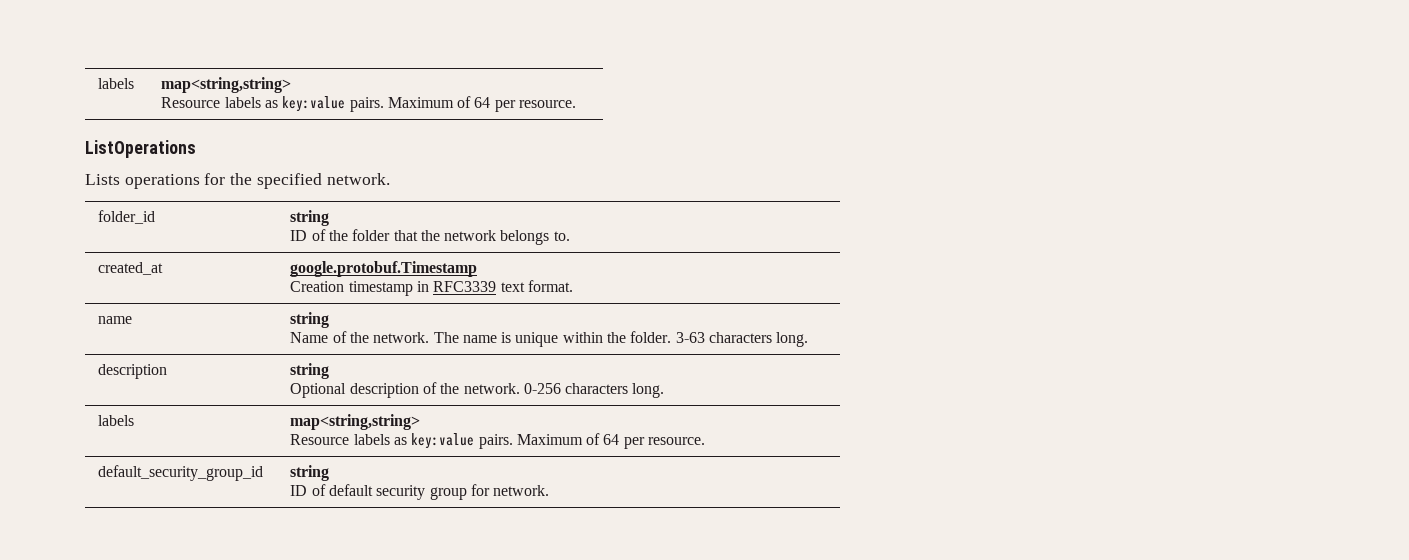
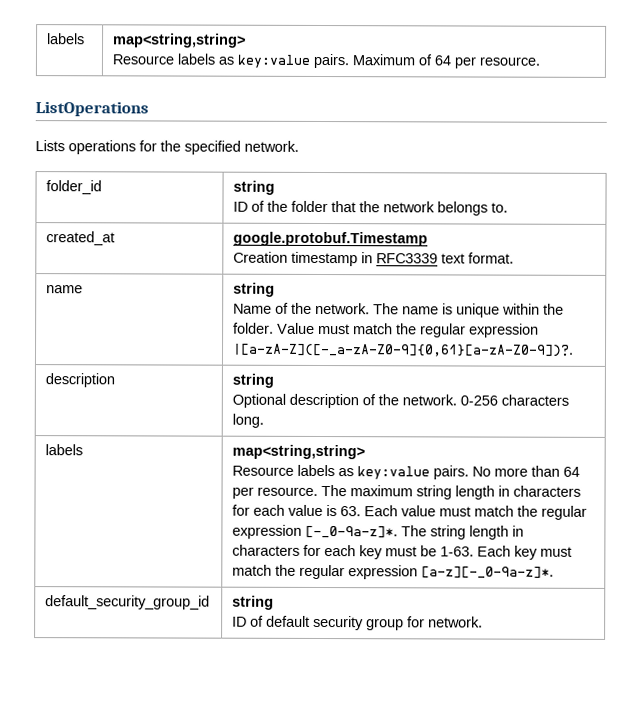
[675,332,809,347] 3-63 characters long. -> [277,322,540,338] [232,343,575,357] Value must match the regular expression |[a-zA-Z]([-_a-zA-Z0-9]{0,61}[a-zA-Z0-9])?.
[516,433,706,449] Maximum of 64 per resource. -> [472,465,581,477] [232,485,582,500] [232,504,588,520] [232,524,525,540] [232,544,573,560] [232,564,555,580] No more than 64 per resource. The maximum string length in characters for each value is 63. Each value must match the regular expression [-_0-9a-z]*. The string length in characters for each key must be 1-63. Each key must match the regular expression [a-z][-_0-9a-z]*.

